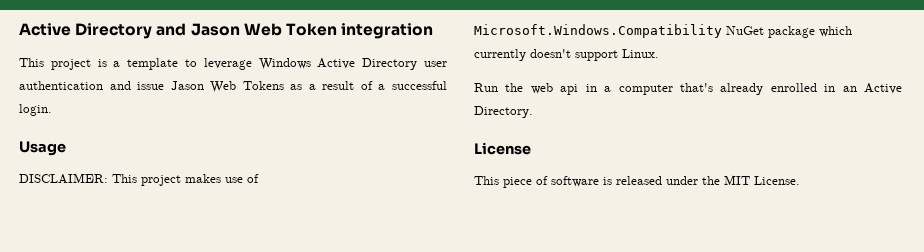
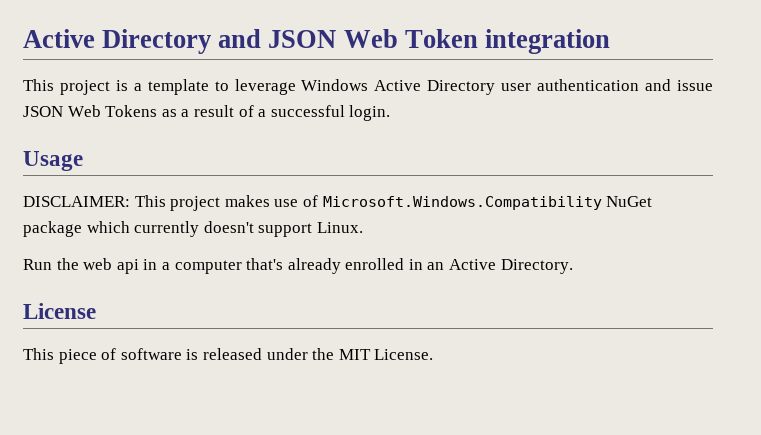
[190,23,240,36] Jason -> [268,30,337,48] JSON
[170,81,204,90] Jason -> [23,106,63,117] JSON

